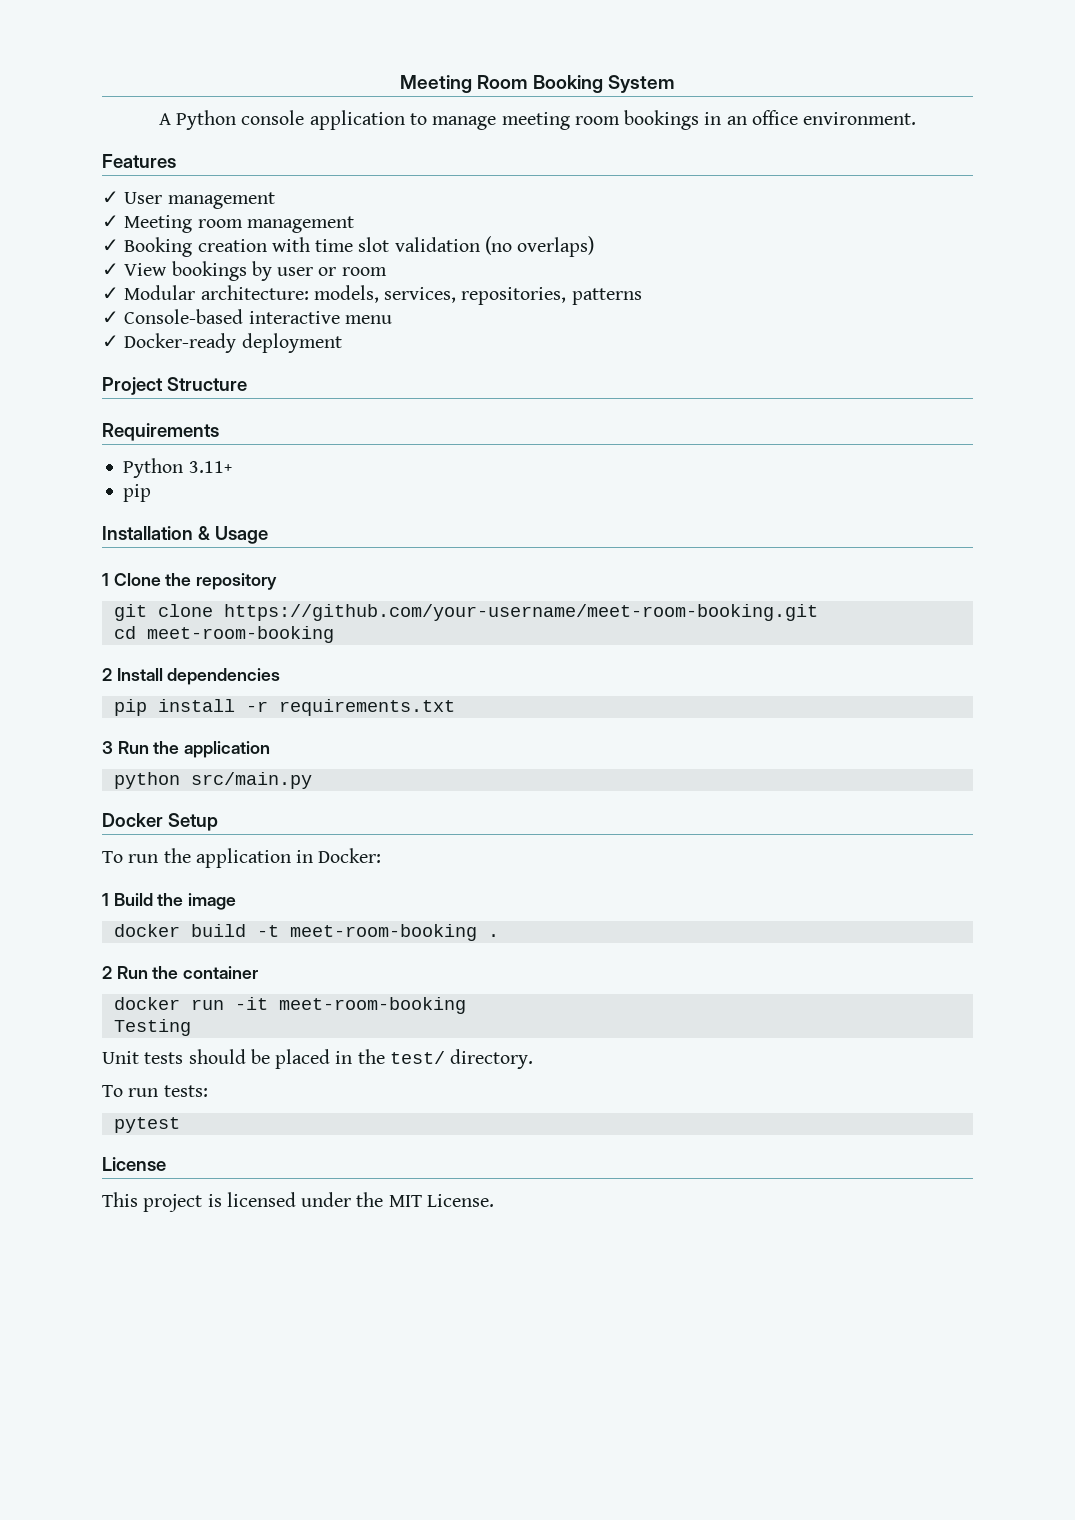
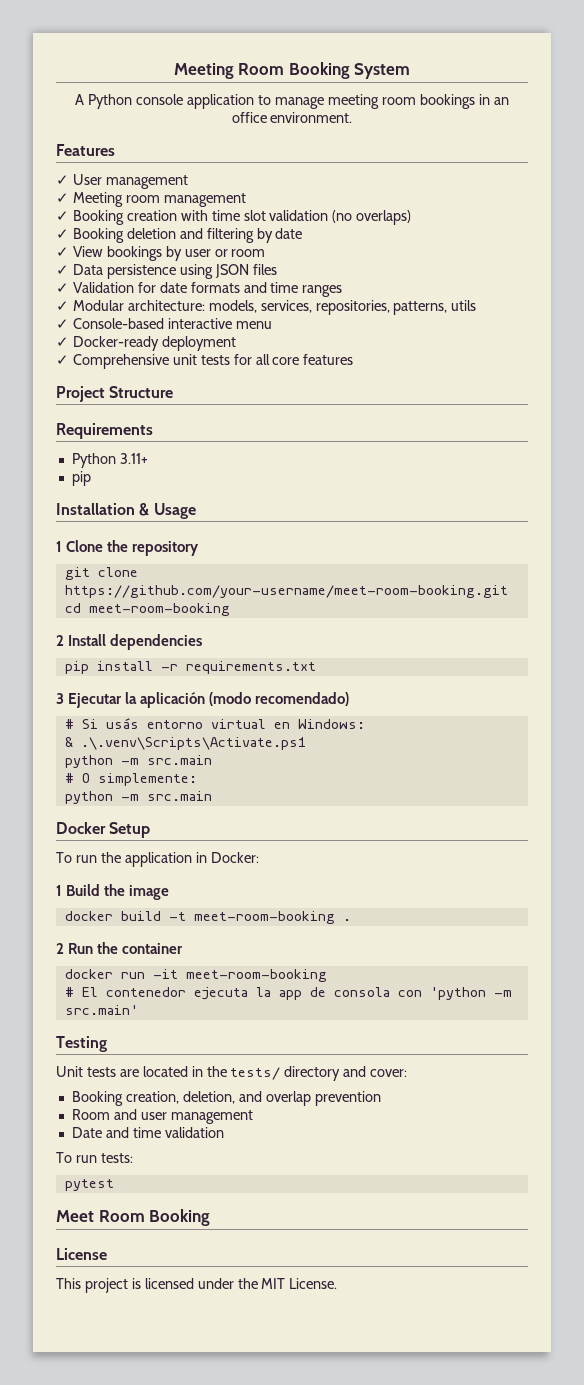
(595, 246) none -> [56,228,303,243] // ✓ Booking deletion and filtering by date
(387, 271) none -> [56,264,277,279] [56,282,343,297] // ✓ Data persistence using JSON files // ✓ Validation for date formats and time ranges
[571,288,642,305] patterns -> [393,300,477,315] patterns, utils
(342, 343) none -> [56,354,354,369] // ✓ Comprehensive unit tests for all core features
[117,741,271,758] [113,772,312,789] Run the application // python src/main.py -> [68,692,350,708] [64,718,365,729] [64,737,306,750] [64,755,212,768] [64,773,197,786] [64,791,212,804] Ejecutar la aplicación (modo recomendado) // # Si usás entorno virtual en Windows: // & .\.venv\Scripts\Activate.ps1 // python -m src.main // # O simplemente: // python -m src.main
[113,1019,191,1036] [102,1049,534,1069] Testing // Unit tests should be placed in the test/ directory. -> [64,987,512,1000] [64,1005,138,1015] [56,1036,107,1052] [56,1066,408,1081] [71,1091,381,1106] [71,1109,253,1124] [71,1127,224,1138] # El contenedor ejecuta la app de consola con 'python -m src.main' // Testing // Unit tests are located in the tests/ directory and cover: // Booking creation, deletion, and overlap prevention // Room and user management // Date and time validation
(180, 1125) none -> [56,1209,211,1226] // Meet Room Booking

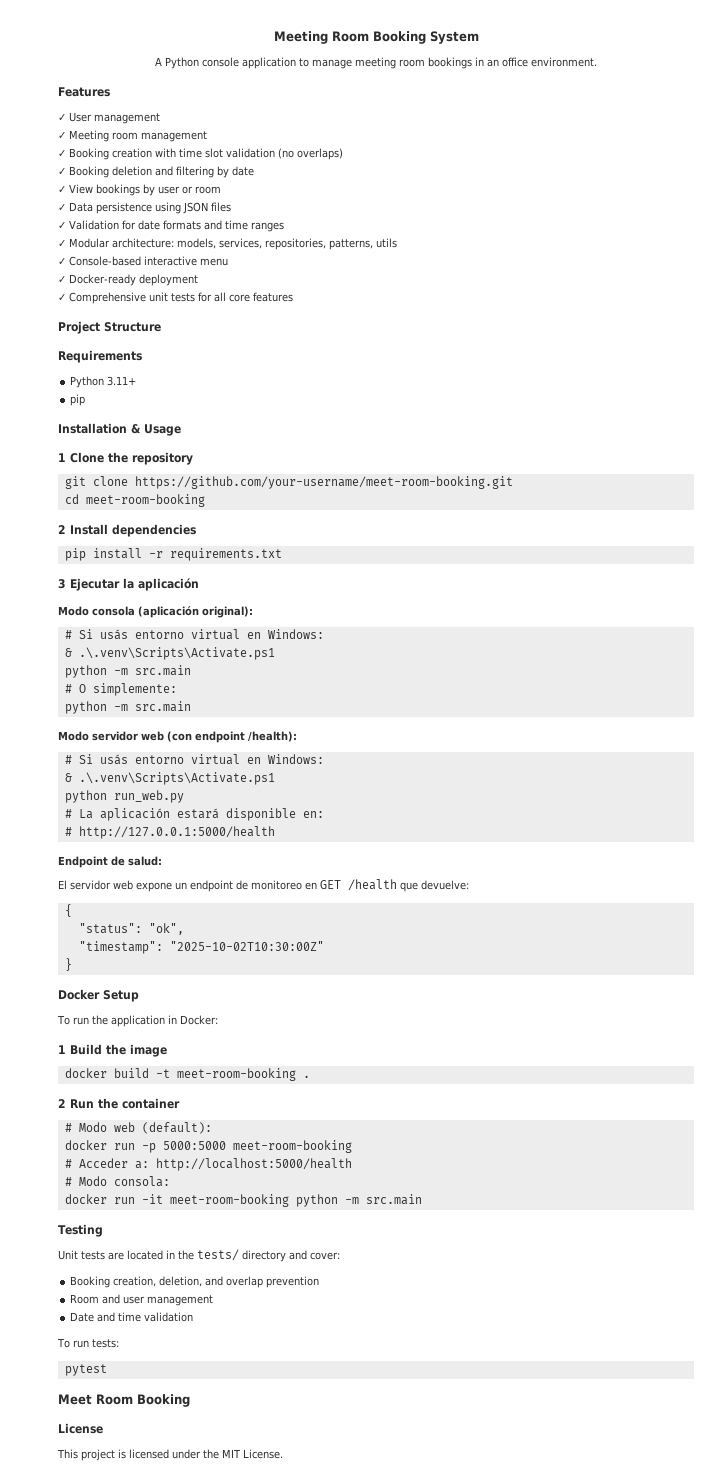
[209,692,350,706] (modo recomendado) -> [58,606,253,618] // Modo consola (aplicación original):
(212, 796) none -> [58,731,297,743] [64,754,324,765] [64,772,275,785] [64,790,184,803] [64,808,324,821] [64,826,275,839] [58,856,162,868] [58,879,469,892] [64,904,72,917] [78,923,184,935] [78,941,324,954] [64,958,72,971] // Modo servidor web (con endpoint /health): // # Si usás entorno virtual en Windows: // & .\.venv\Scripts\Activate.ps1 // python run_web.py // # La aplicación estará disponible en: // # http://127.0.0.1:5000/health // Endpoint de salud: // El servidor web expone un endpoint de monitoreo en GET /health que devuelve: // { // "status": "ok", // "timestamp": "2025-10-02T10:30:00Z" // }
[64,969,327,982] [64,987,512,1000] [64,1005,138,1015] docker run -it meet-room-booking // # El contenedor ejecuta la app de consola con 'python -m src.main' -> [64,1122,212,1134] [64,1140,352,1153] [64,1158,352,1171] [64,1176,170,1187] [64,1194,422,1207] # Modo web (default): // docker run -p 5000:5000 meet-room-booking // # Acceder a: http://localhost:5000/health // # Modo consola: // docker run -it meet-room-booking python -m src.main

